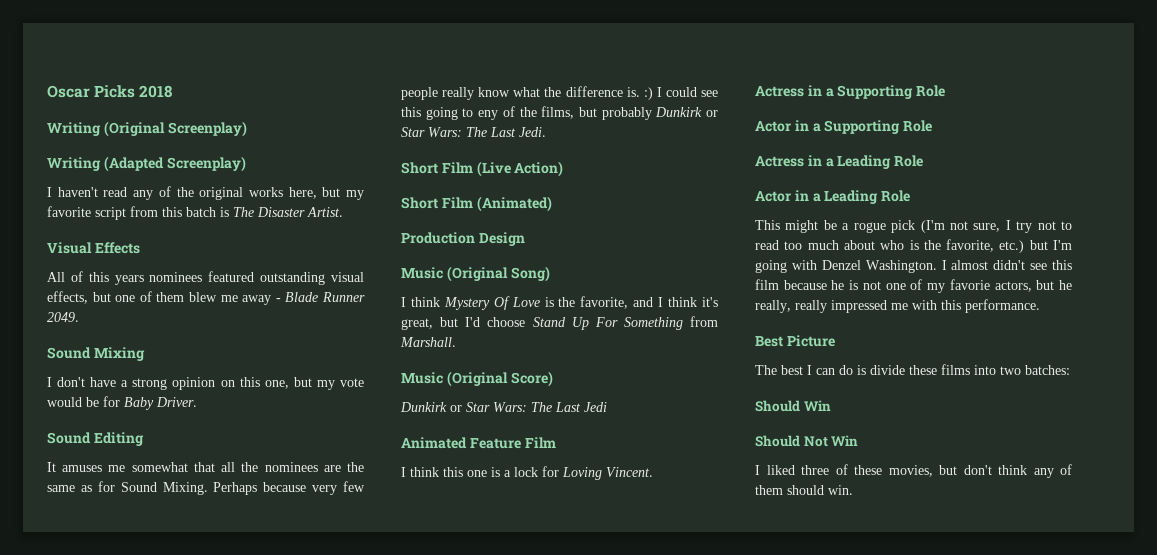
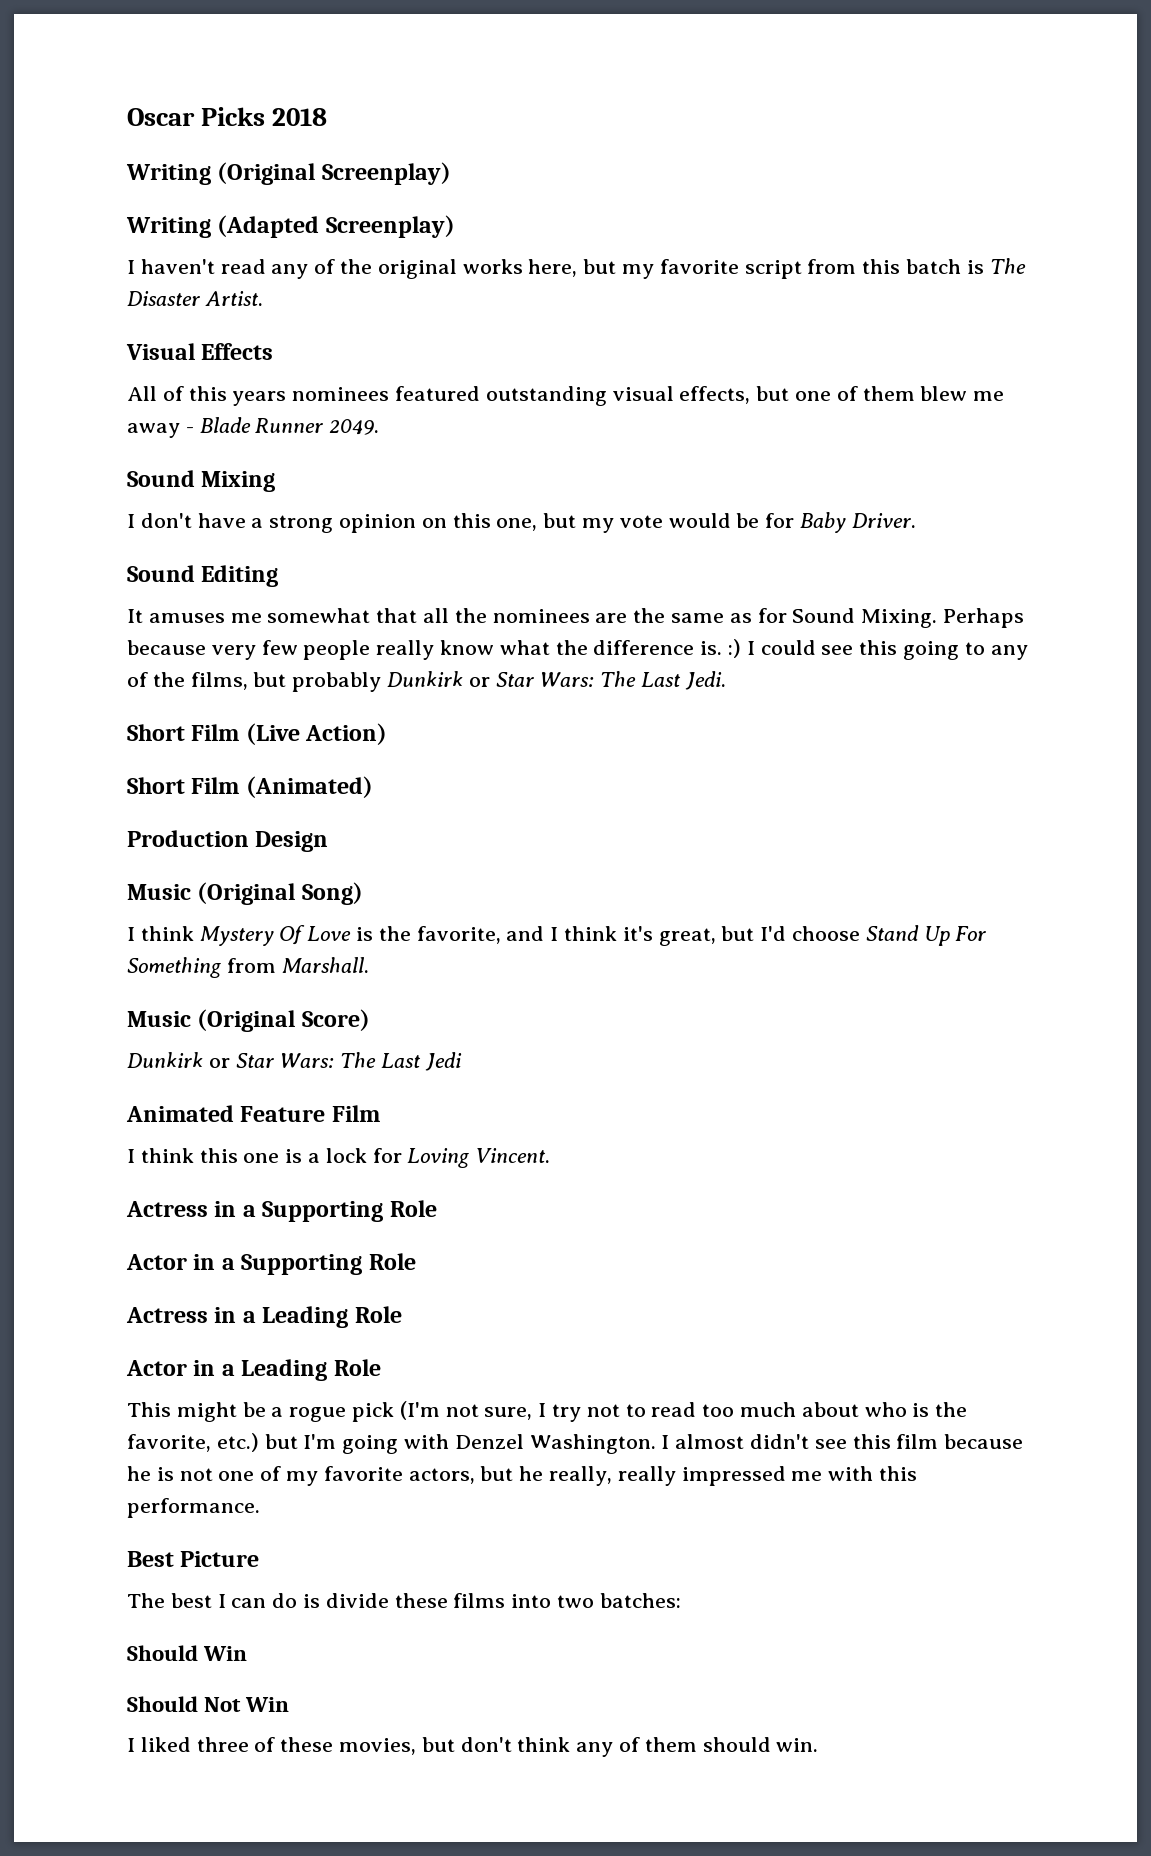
[478,110,499,120] eny -> [990,645,1028,660] any
[949,279,990,290] favorie -> [323,1466,403,1481] favorite

